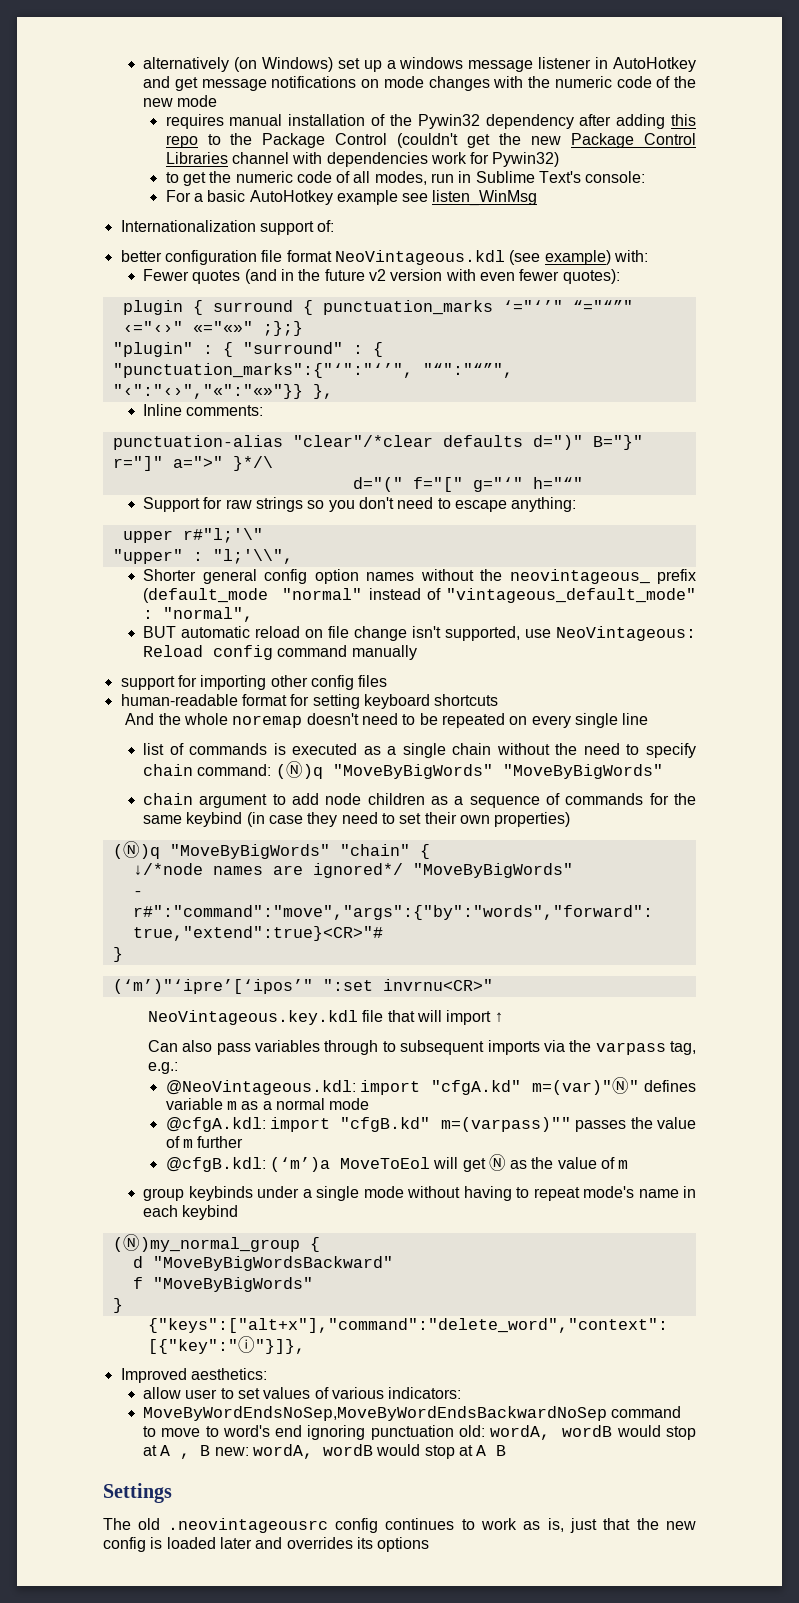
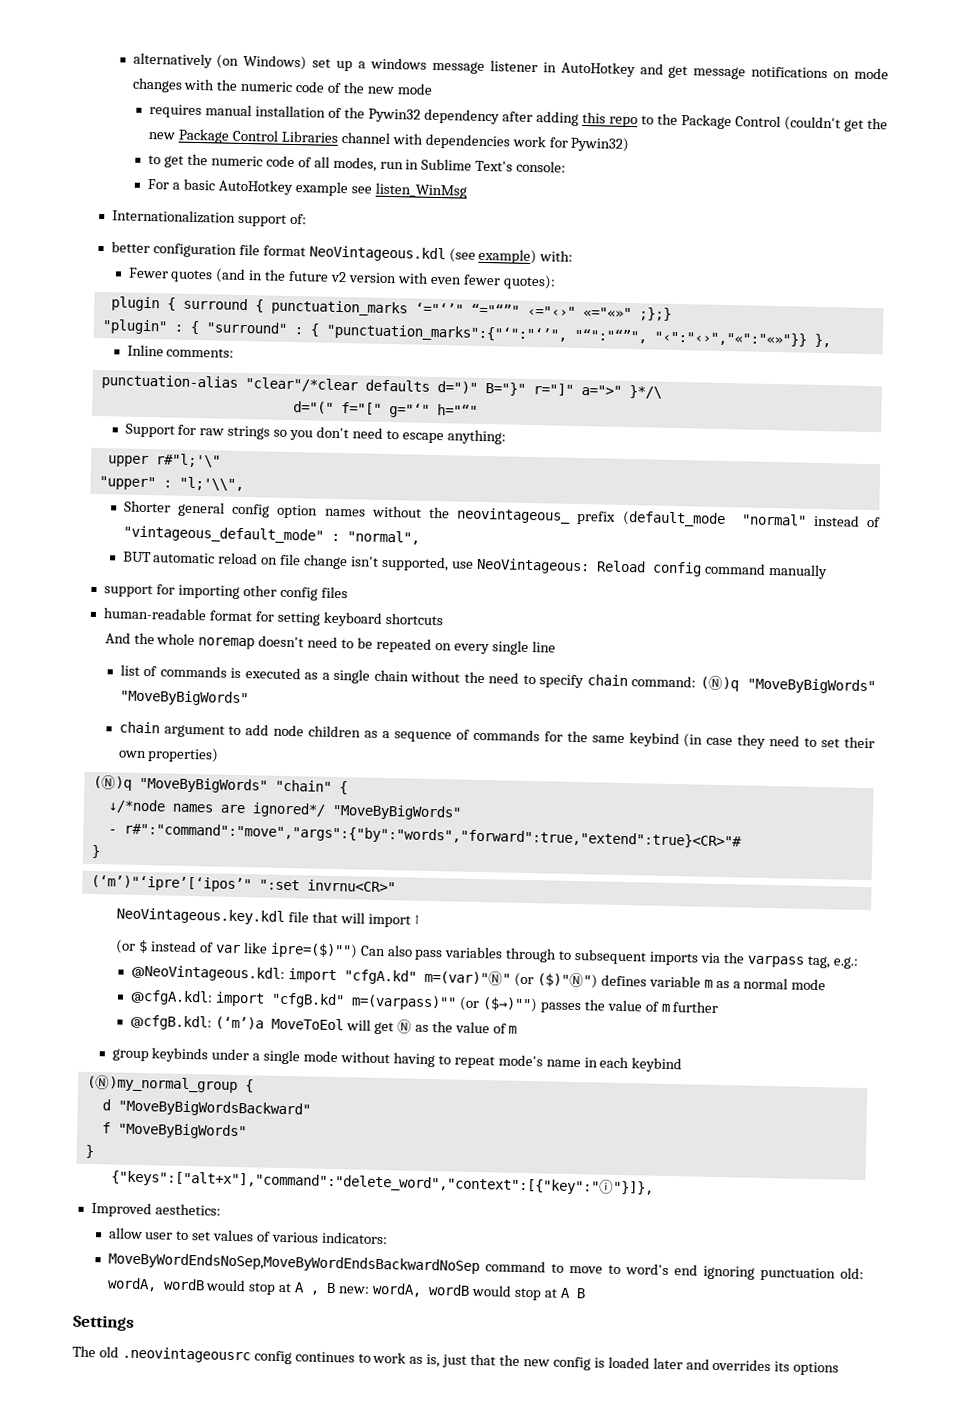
(503, 1017) none -> [115,939,358,959] (or $ instead of var like ipre=($)"")
(640, 1086) none -> [514,972,598,989] (or ($)"Ⓝ")
(571, 1124) none -> [459,996,538,1013] (or ($→)"")

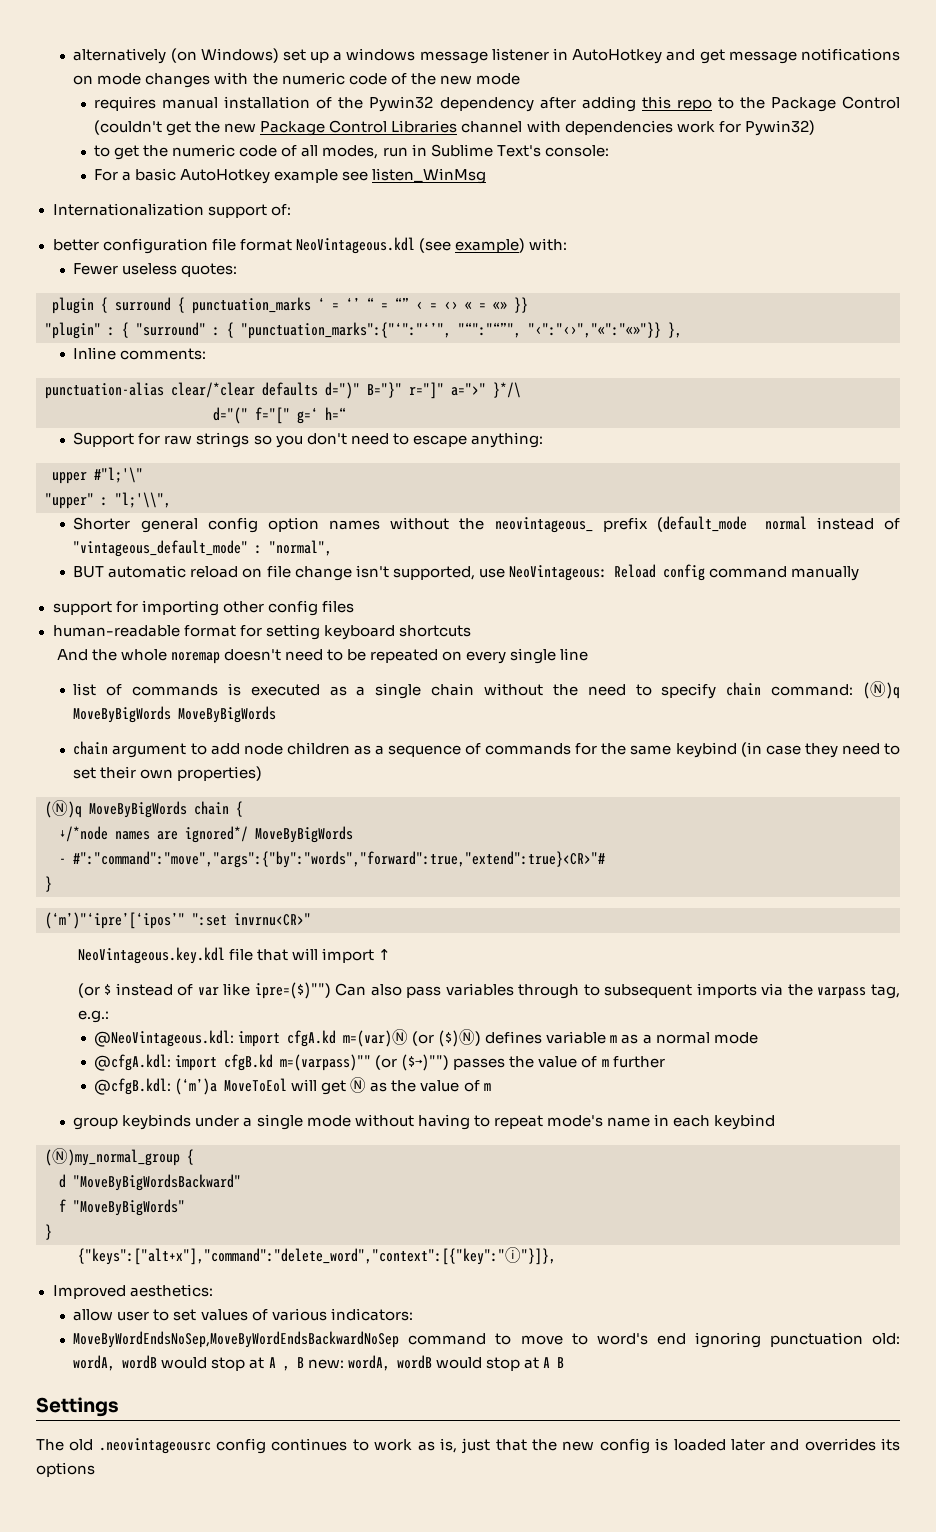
[170,268,556,290] quotes (and in the future v2 version with even fewer quotes): -> [122,263,238,277] useless quotes:
[414,302,672,321] ‘="‘’" “="“”" ‹="‹›" «="«»" ;};} -> [318,297,528,313] ‘ = ‘’ “ = “” ‹ = ‹› « = «» }}
[244,377,358,393] "clear"/*clear -> [171,382,255,398] clear/*clear
[388,403,478,418] g="‘" h="“" -> [297,407,346,424] g=‘ h=“
[155,453,221,468] r#"l;'\" -> [94,467,143,483] #"l;'\"
[740,513,807,526] "normal" -> [764,516,807,530] normal
[746,677,876,695] [119,689,249,707] "MoveByBigWords" "MoveByBigWords" -> [73,706,277,723] MoveByBigWords MoveByBigWords
[138,776,332,794] "MoveByBigWords" "chain" -> [89,801,229,818] MoveByBigWords chain
[331,803,462,821] "MoveByBigWords" -> [255,826,353,843] MoveByBigWords
[123,822,742,850] r#":"command":"move","args":{"by":"words","forward":true,"extend":true}<CR>"# -> [73,851,605,868] #":"command":"move","args":{"by":"words","forward":true,"extend":true}<CR>"#
[344,969,598,989] "cfgA.kd" m=(var)"Ⓝ" (or ($)"Ⓝ") -> [287,1029,482,1047] cfgA.kd m=(var)Ⓝ (or ($)Ⓝ)
[271,992,346,1009] "cfgB.kd" -> [224,1054,274,1071] cfgB.kd

